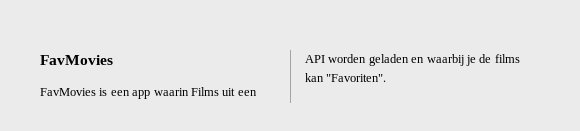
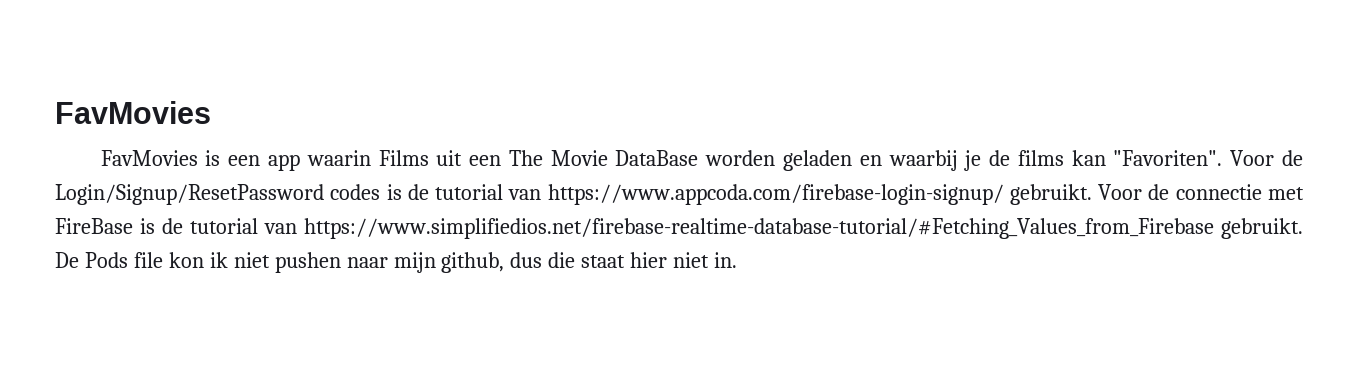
[305,55,325,63] API -> [508,150,699,166] The Movie DataBase
(387, 78) none -> [1230,150,1304,166] [55,184,1304,205] [55,218,1303,239] [55,252,738,273] Voor de Login/Signup/ResetPassword codes is de tutorial van https://www.appcoda.com/firebase-login-signup/ gebruikt. Voor de connectie met FireBase is de tutorial van https://www.simplifiedios.net/firebase-realtime-database-tutorial/#Fetching_Values_from_Firebase gebruikt. De Pods file kon ik niet pushen naar mijn github, dus die staat hier niet in.

